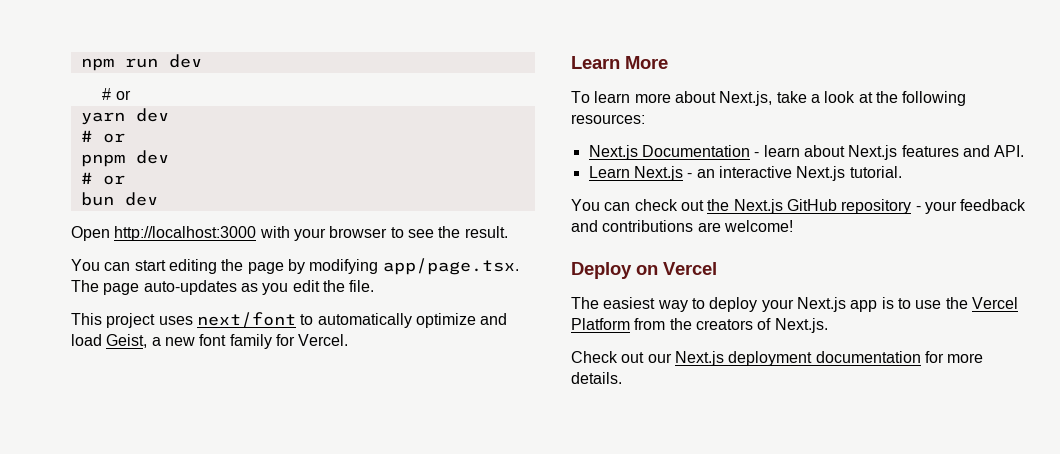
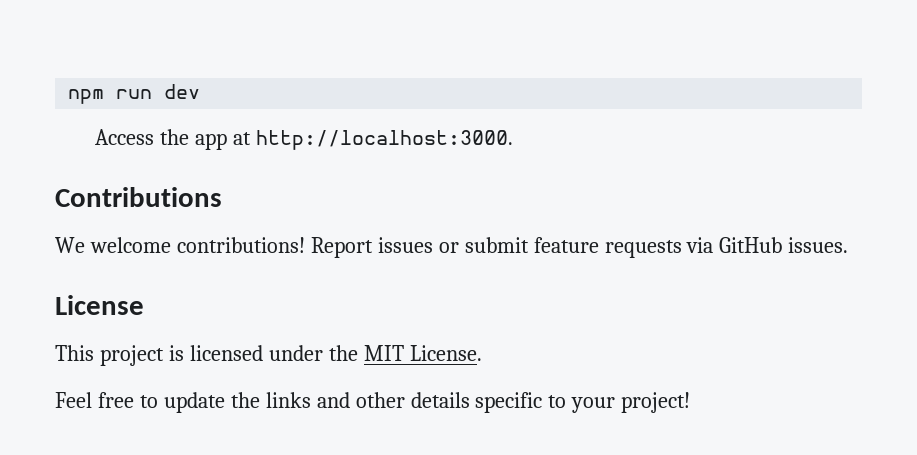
[102,88,131,100] [80,108,169,125] [80,130,125,143] [80,150,169,167] [80,172,125,185] [80,192,158,206] [71,226,508,241] [71,258,519,275] [71,280,375,295] [71,312,508,328] [71,334,349,349] [571,56,668,69] [571,91,967,106] [571,114,645,124] [588,145,1025,160] [588,166,902,181] [571,199,1027,214] [571,220,793,232] [571,262,717,279] [571,297,1018,312] [571,318,828,333] [571,351,984,366] [571,372,622,384] # or // yarn dev // # or // pnpm dev // # or // bun dev // Open http://localhost:3000 with your browser to see the result. // You can start editing the page by modifying app/page.tsx. The page auto-updates as you edit the file. // This project uses next/font to automatically optimize and load Geist, a new font family for Vercel. // Learn More // To learn more about Next.js, take a look at the following resources: // Next.js Documentation - learn about Next.js features and API. // Learn Next.js - an interactive Next.js tutorial. // You can check out the Next.js GitHub repository - your feedback and contributions are welcome! // Deploy on Vercel // The easiest way to deploy your Next.js app is to use the Vercel Platform from the creators of Next.js. // Check out our Next.js deployment documentation for more details. -> [95,129,513,150] [55,187,222,207] [55,237,849,258] [55,295,144,315] [55,345,482,366] [55,392,691,413] Access the app at http://localhost:3000. // Contributions // We welcome contributions! Report issues or submit feature requests via GitHub issues. // License // This project is licensed under the MIT License. // Feel free to update the links and other details specific to your project!

